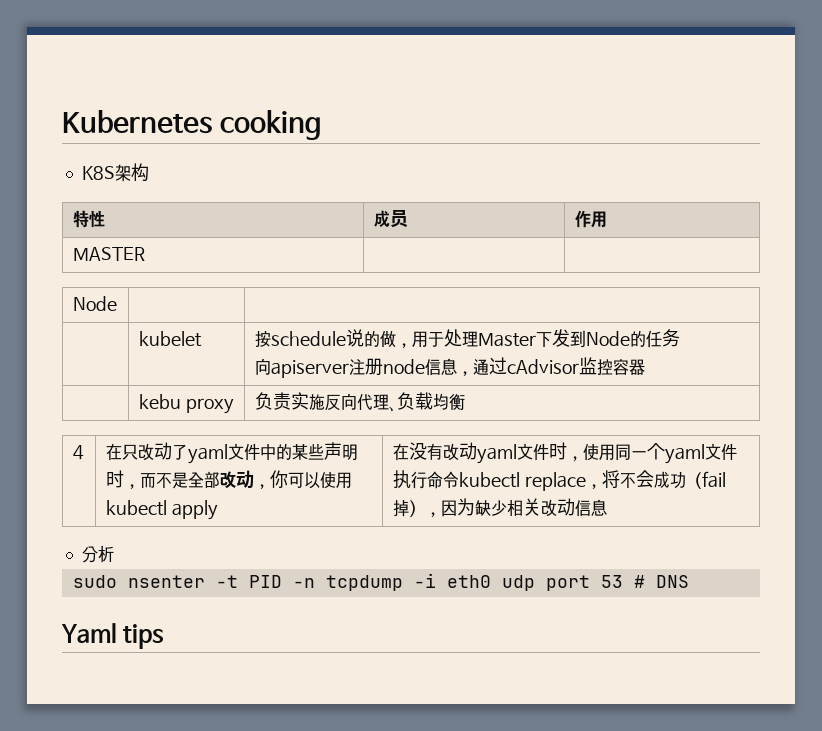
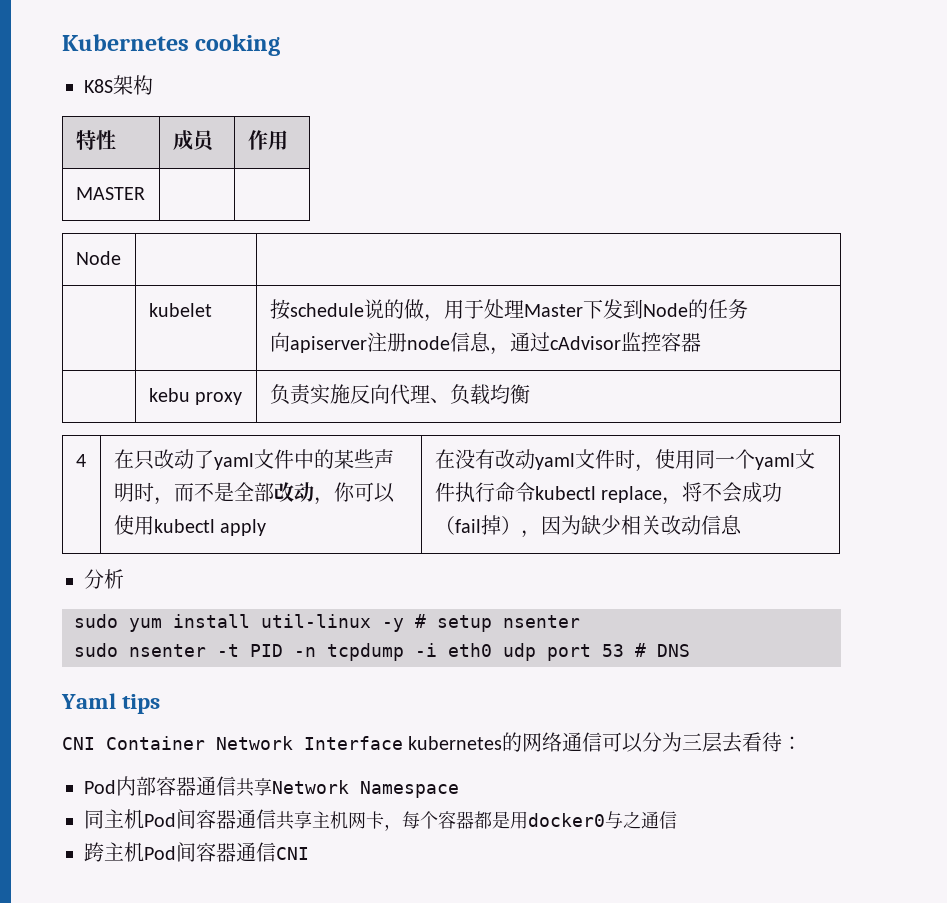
(114, 554) none -> [74,614,580,632] // sudo yum install util-linux -y # setup nsenter
(165, 636) none -> [62,732,803,753] [84,776,459,798] [84,809,677,831] [84,842,309,862] // CNI Container Network Interface kubernetes的网络通信可以分为三层去看待： // Pod内部容器通信共享Network Namespace // 同主机Pod间容器通信共享主机网卡，每个容器都是用docker0与之通信 // 跨主机Pod间容器通信CNI

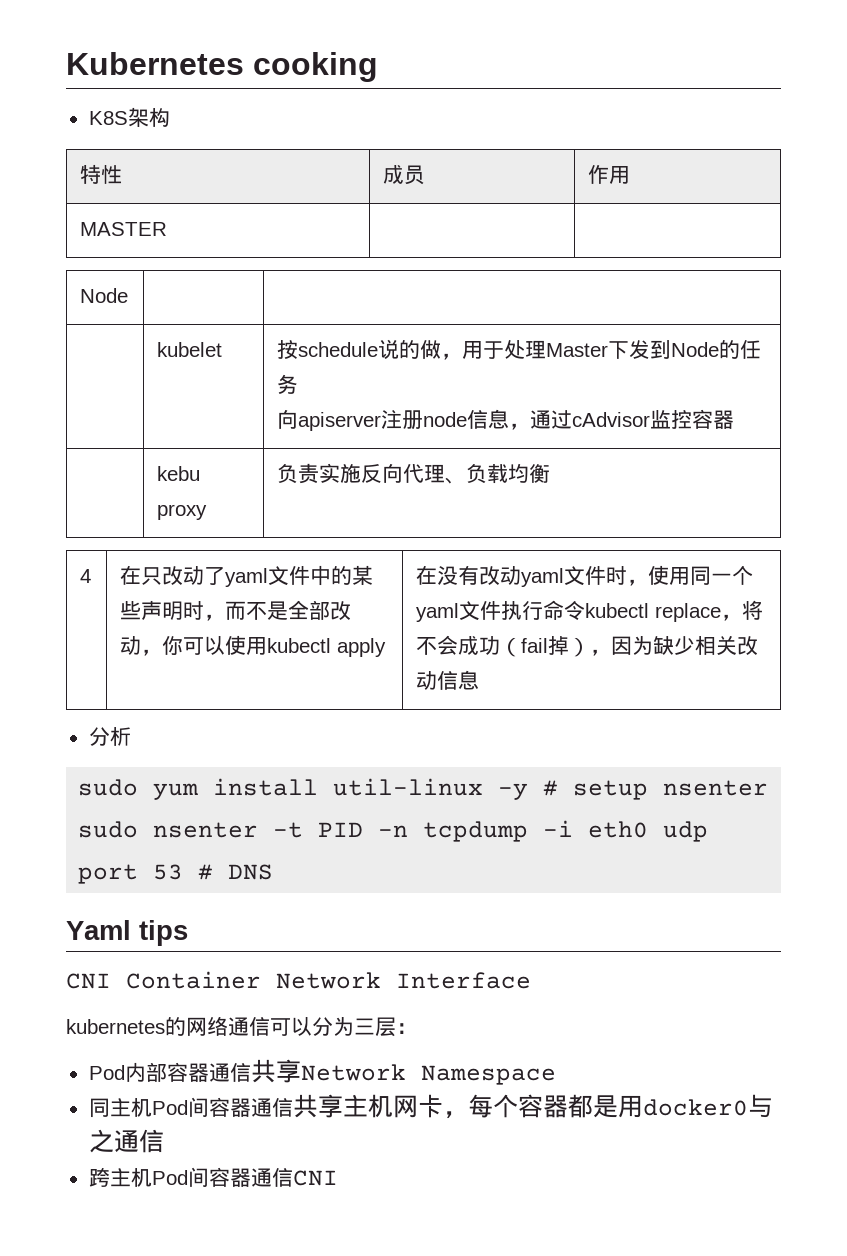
(403, 743) none -> (531, 980) //
[722,732,783,753] 去看待 -> (396, 1027) none

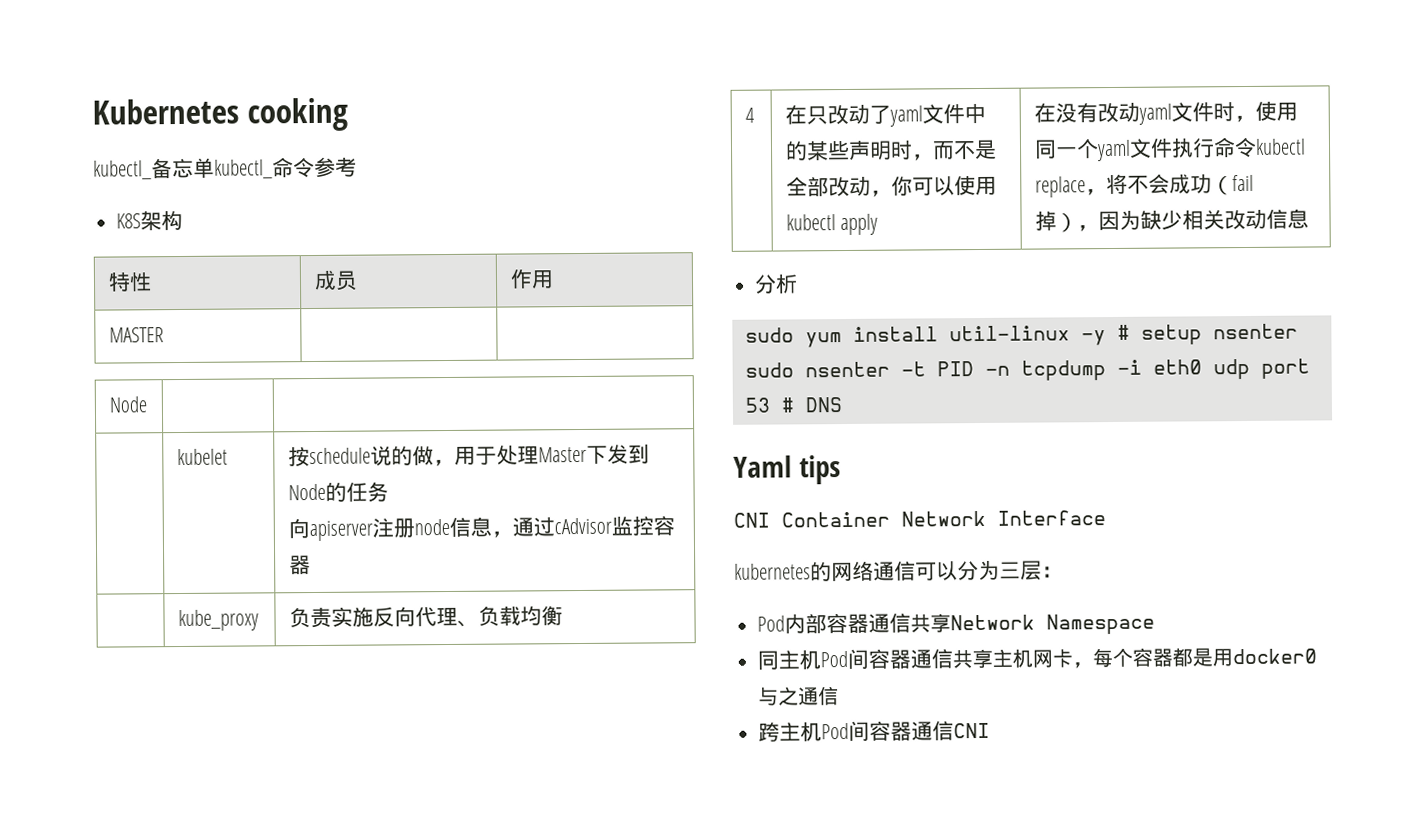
(378, 67) none -> [93,156,357,180] // kubectl_备忘单kubectl_命令参考
[157,466,201,481] [157,504,208,520] kebu proxy -> [177,609,259,632] kube_proxy

